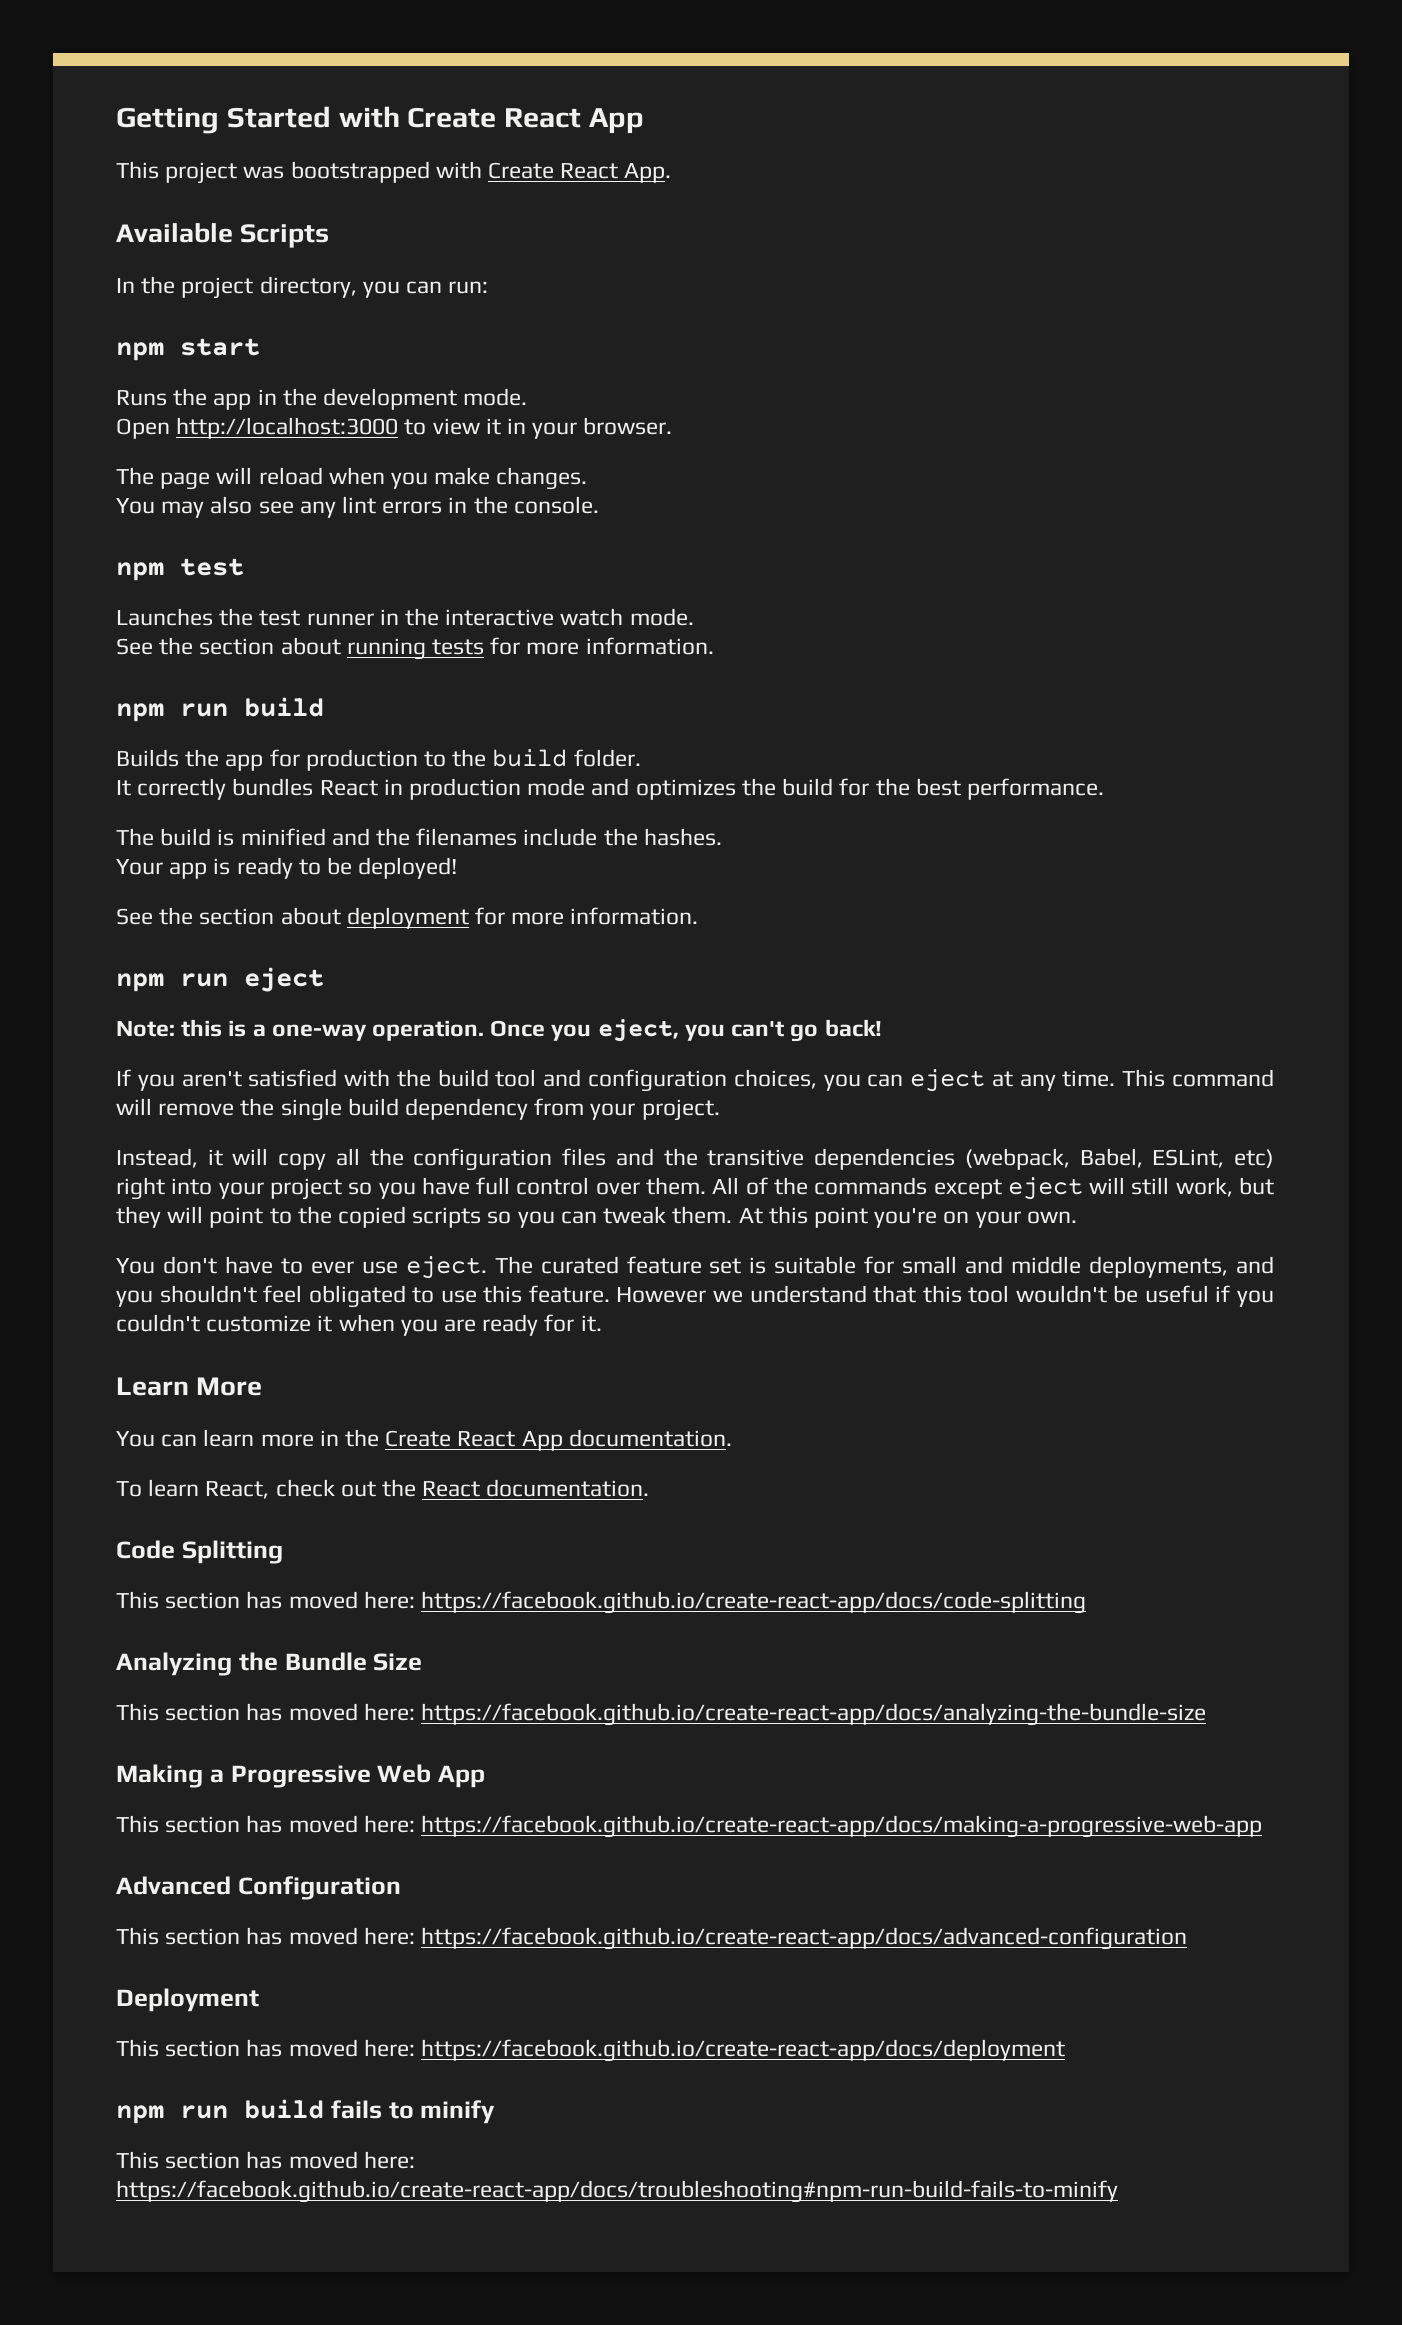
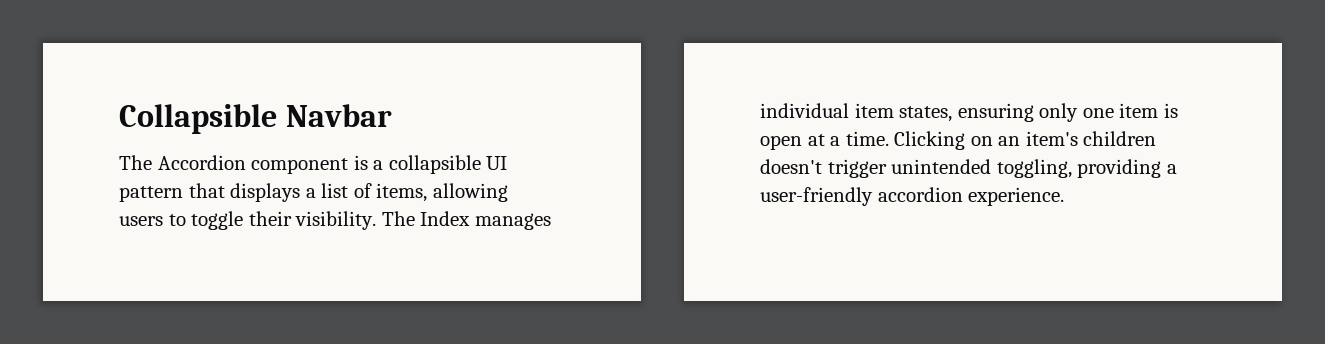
[116,106,645,134] [116,161,672,184] [116,223,330,248] [116,276,489,299] [116,338,260,361] [116,388,528,410] [116,417,673,439] [116,467,588,490] [116,496,599,518] [116,558,244,581] [116,608,694,626] [116,637,714,660] [116,697,324,722] [116,749,641,771] [116,778,1104,800] [116,828,722,846] [116,857,458,879] [116,907,699,929] [116,967,324,992] [116,1019,882,1042] [116,1069,1275,1092] [116,1098,720,1121] [116,1148,1274,1171] [116,1177,1274,1200] [116,1206,1077,1228] [116,1256,1274,1279] [116,1285,1274,1308] [116,1314,602,1336] [116,1377,263,1396] [116,1429,732,1451] [116,1479,650,1499] [116,1540,283,1564] [116,1591,1087,1614] [116,1652,423,1676] [116,1703,1207,1726] [116,1764,485,1788] [116,1815,1263,1838] [116,1876,401,1900] [116,1927,1188,1950] [116,1988,259,2012] [116,2039,1066,2062] [116,2099,496,2124] [116,2151,415,2169] [116,2180,1118,2203] Getting Started with Create React App // This project was bootstrapped with Create React App. // Available Scripts // In the project directory, you can run: // npm start // Runs the app in the development mode. // Open http://localhost:3000 to view it in your browser. // The page will reload when you make changes. // You may also see any lint errors in the console. // npm test // Launches the test runner in the interactive watch mode. // See the section about running tests for more information. // npm run build // Builds the app for production to the build folder. // It correctly bundles React in production mode and optimizes the build for the best performance. // The build is minified and the filenames include the hashes. // Your app is ready to be deployed! // See the section about deployment for more information. // npm run eject // Note: this is a one-way operation. Once you eject, you can't go back! // If you aren't satisfied with the build tool and configuration choices, you can eject at any time. This command will remove the single build dependency from your project. // Instead, it will copy all the configuration files and the transitive dependencies (webpack, Babel, ESLint, etc) right into your project so you have full control over them. All of the commands except eject will still work, but they will point to the copied scripts so you can tweak them. At this point you're on your own. // You don't have to ever use eject. The curated feature set is suitable for small and middle deployments, and you shouldn't feel obligated to use this feature. However we understand that this tool wouldn't be useful if you couldn't customize it when you are ready for it. // Learn More // You can learn more in the Create React App documentation. // To learn React, check out the React documentation. // Code Splitting // This section has moved here: https://facebook.github.io/create-react-app/docs/code-splitting // Analyzing the Bundle Size // This section has moved here: https://facebook.github.io/create-react-app/docs/analyzing-the-bundle-size // Making a Progressive Web App // This section has moved here: https://facebook.github.io/create-react-app/docs/making-a-progressive-web-app // Advanced Configuration // This section has moved here: https://facebook.github.io/create-react-app/docs/advanced-configuration // Deployment // This section has moved here: https://facebook.github.io/create-react-app/docs/deployment // npm run build fails to minify // This section has moved here: https://facebook.github.io/create-react-app/docs/troubleshooting#npm-run-build-fails-to-minify -> [119,104,392,134] [119,155,508,174] [119,183,508,202] [119,211,551,230] [760,103,1178,122] [760,131,1157,150] [760,159,1177,178] [760,187,1065,206] Collapsible Navbar // The Accordion component is a collapsible UI pattern that displays a list of items, allowing users to toggle their visibility. The Index manages individual item states, ensuring only one item is open at a time. Clicking on an item's children doesn't trigger unintended toggling, providing a user-friendly accordion experience.

